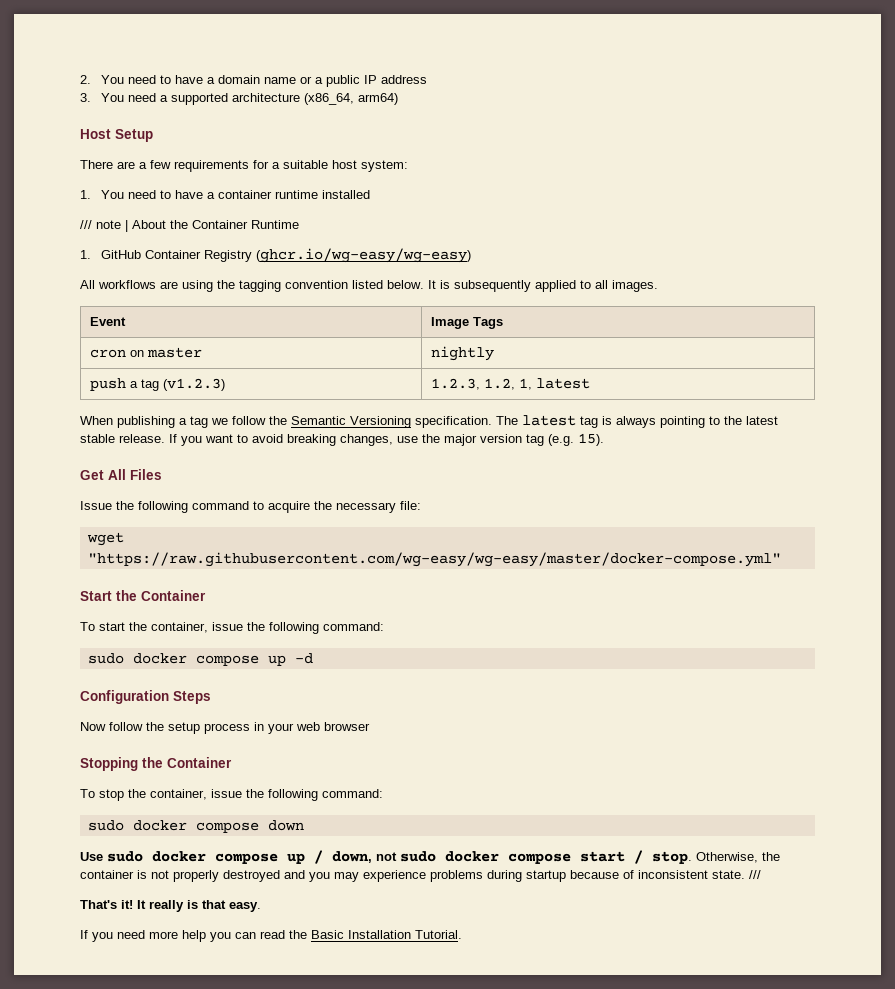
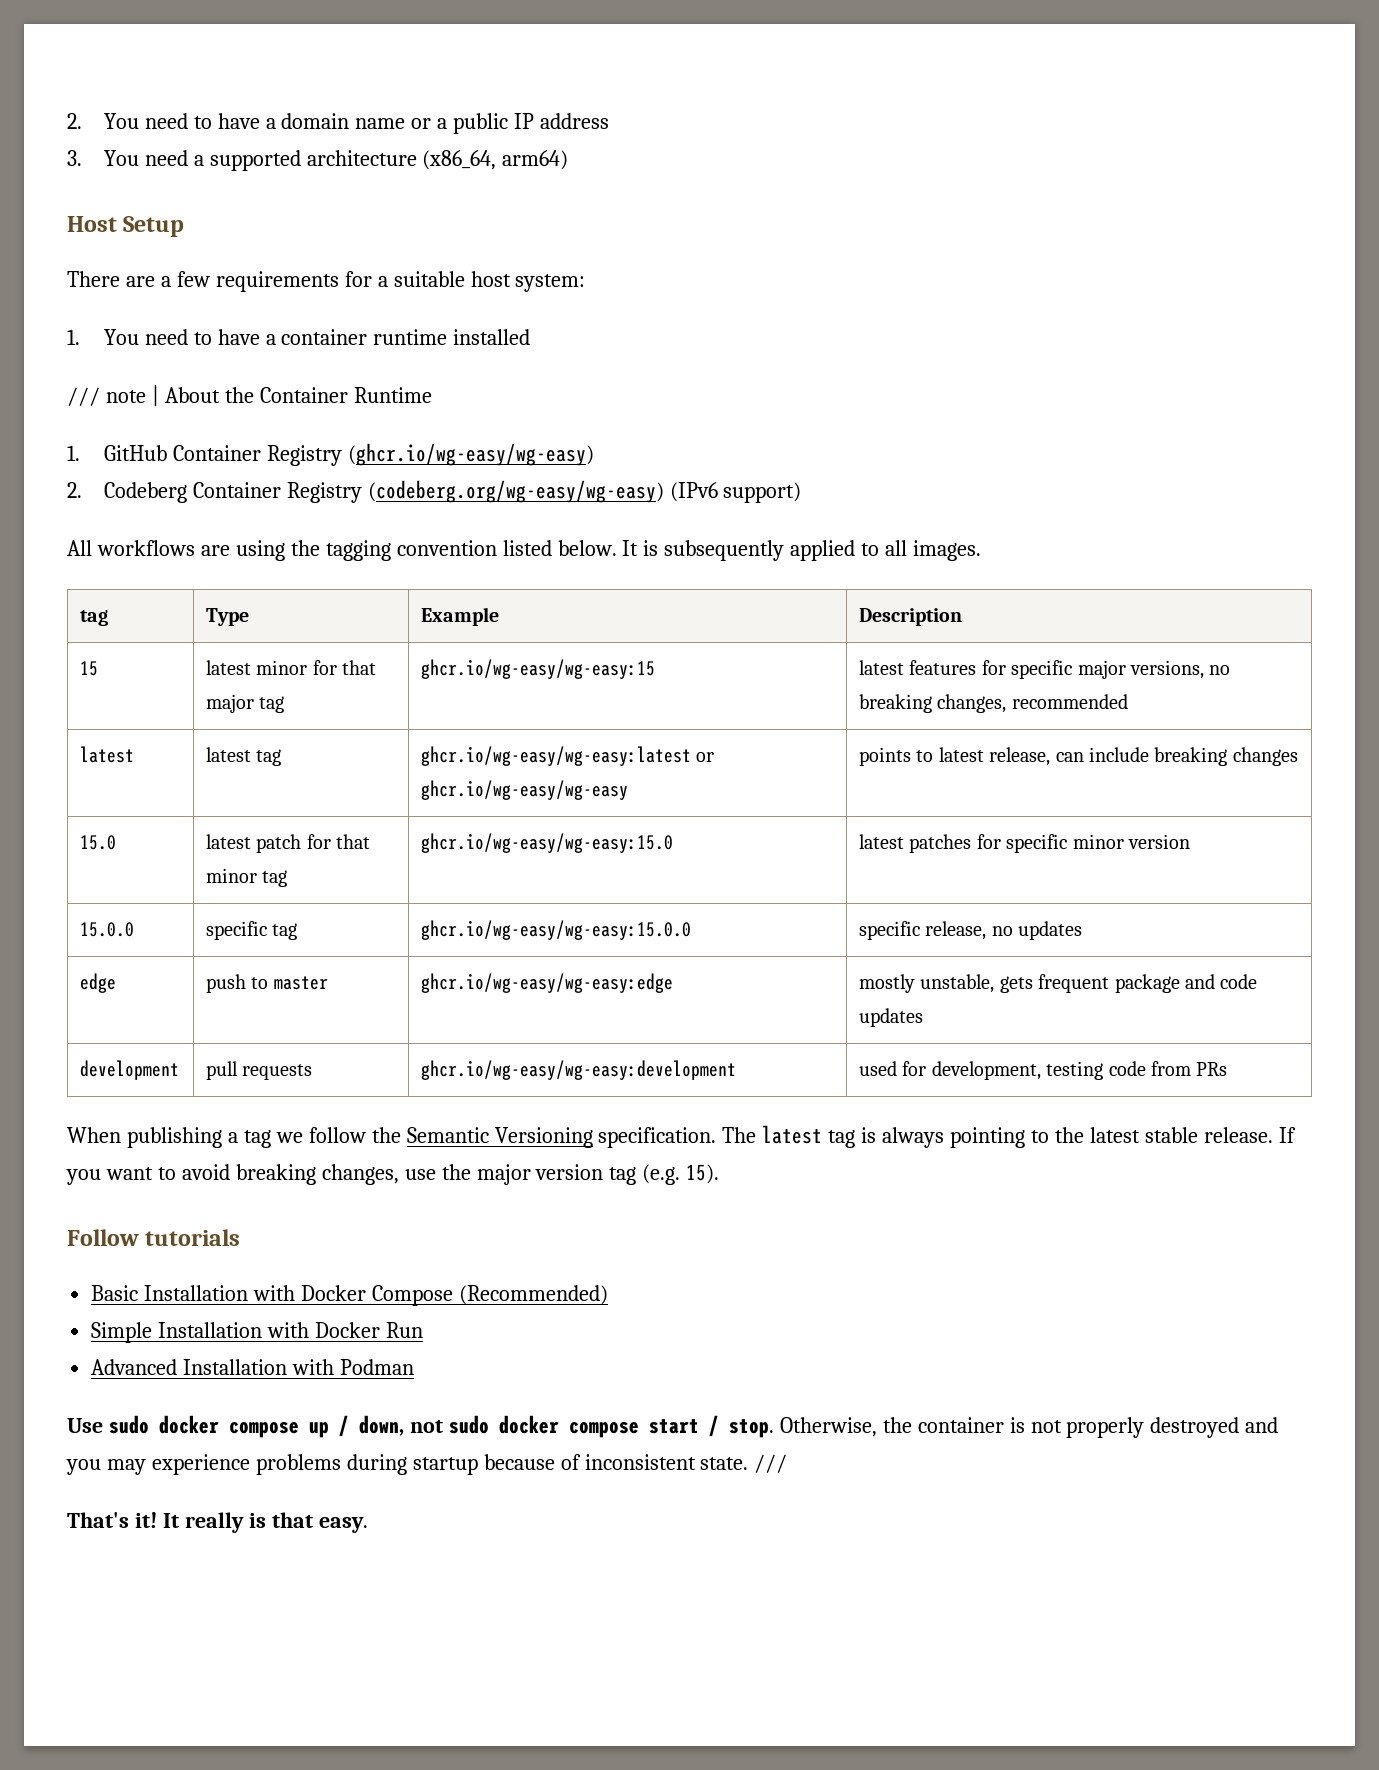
(472, 255) none -> [67,480,802,503] // 2. Codeberg Container Registry (codeberg.org/wg-easy/wg-easy) (IPv6 support)
[90,317,127,326] [431,317,504,329] [90,347,203,358] [431,346,495,361] [90,378,226,391] [431,378,591,390] Event | Image Tags // cron on master | nightly // push a tag (v1.2.3) | 1.2.3, 1.2, 1, latest -> [80,610,109,626] [206,608,250,626] [421,607,500,626] [859,608,963,626] [80,661,99,676] [206,660,377,675] [206,694,285,713] [421,659,656,679] [859,660,1231,679] [859,694,1128,713] [80,746,135,763] [206,747,282,766] [421,746,715,766] [421,780,629,800] [859,747,1298,766] [80,835,117,850] [206,834,371,853] [206,868,288,887] [421,833,674,853] [859,834,1191,853] [80,922,135,937] [206,921,298,940] [421,920,692,940] [859,921,1083,940] [80,973,117,993] [206,974,328,993] [421,973,674,993] [859,974,1258,993] [859,1008,924,1027] [80,1060,180,1080] [206,1061,313,1080] [421,1060,737,1080] [859,1061,1228,1080] tag | Type | Example | Description // 15 | latest minor for that major tag | ghcr.io/wg-easy/wg-easy:15 | latest features for specific major versions, no breaking changes, recommended // latest | latest tag | ghcr.io/wg-easy/wg-easy:latest or ghcr.io/wg-easy/wg-easy | points to latest release, can include breaking changes // 15.0 | latest patch for that minor tag | ghcr.io/wg-easy/wg-easy:15.0 | latest patches for specific minor version // 15.0.0 | specific tag | ghcr.io/wg-easy/wg-easy:15.0.0 | specific release, no updates // edge | push to master | ghcr.io/wg-easy/wg-easy:edge | mostly unstable, gets frequent package and code updates // development | pull requests | ghcr.io/wg-easy/wg-easy:development | used for development, testing code from PRs
[80,469,162,480] [80,501,421,513] [86,532,124,546] [87,552,781,567] [80,590,206,601] [80,622,384,634] [87,653,313,666] [80,690,211,704] [80,722,370,734] [80,757,232,771] [80,789,383,801] [87,820,304,833] Get All Files // Issue the following command to acquire the necessary file: // wget "https://raw.githubusercontent.com/wg-easy/wg-easy/master/docker-compose.yml" // Start the Container // To start the container, issue the following command: // sudo docker compose up -d // Configuration Steps // Now follow the setup process in your web browser // Stopping the Container // To stop the container, issue the following command: // sudo docker compose down -> [67,1229,241,1246] [91,1285,608,1306] [91,1322,423,1343] [91,1359,415,1375] Follow tutorials // Basic Installation with Docker Compose (Recommended) // Simple Installation with Docker Run // Advanced Installation with Podman
[80,930,462,942] // If you need more help you can read the Basic Installation Tutorial. -> (368, 1525) none

